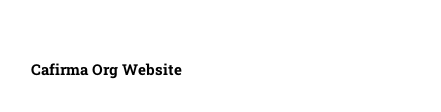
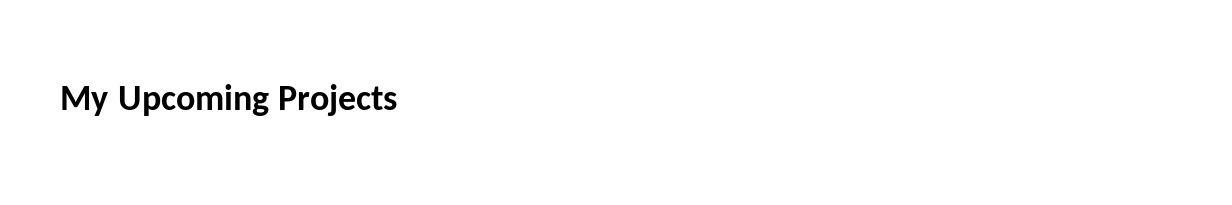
[31,63,183,79] Cafirma Org Website -> [60,84,398,116] My Upcoming Projects

